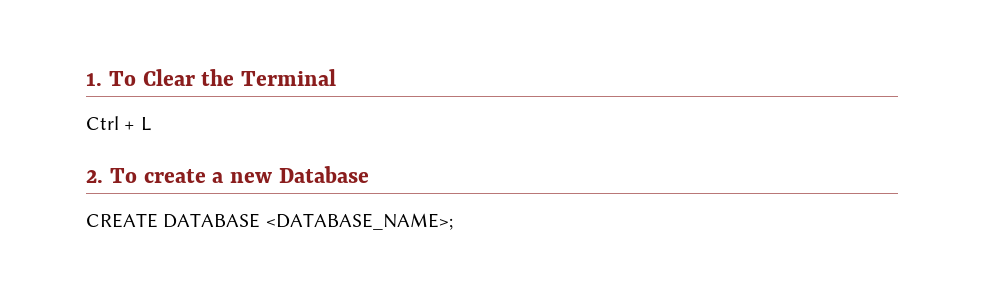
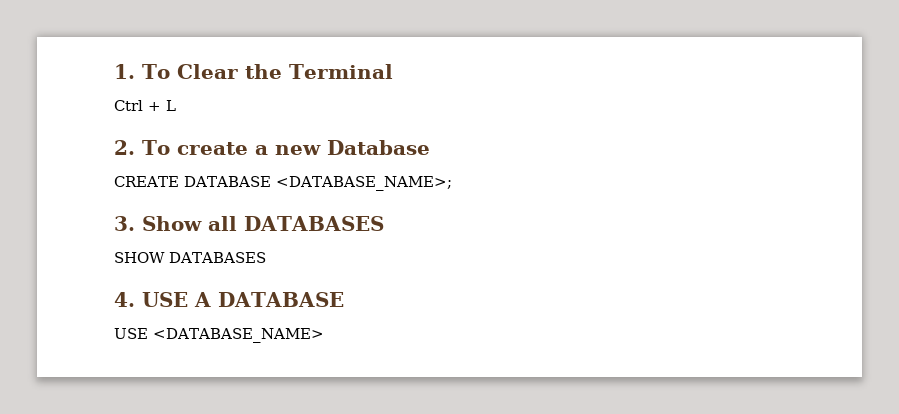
(453, 221) none -> [114,216,384,231] [114,252,266,263] [114,292,344,307] [114,328,324,343] // 3. Show all DATABASES // SHOW DATABASES // 4. USE A DATABASE // USE <DATABASE_NAME>

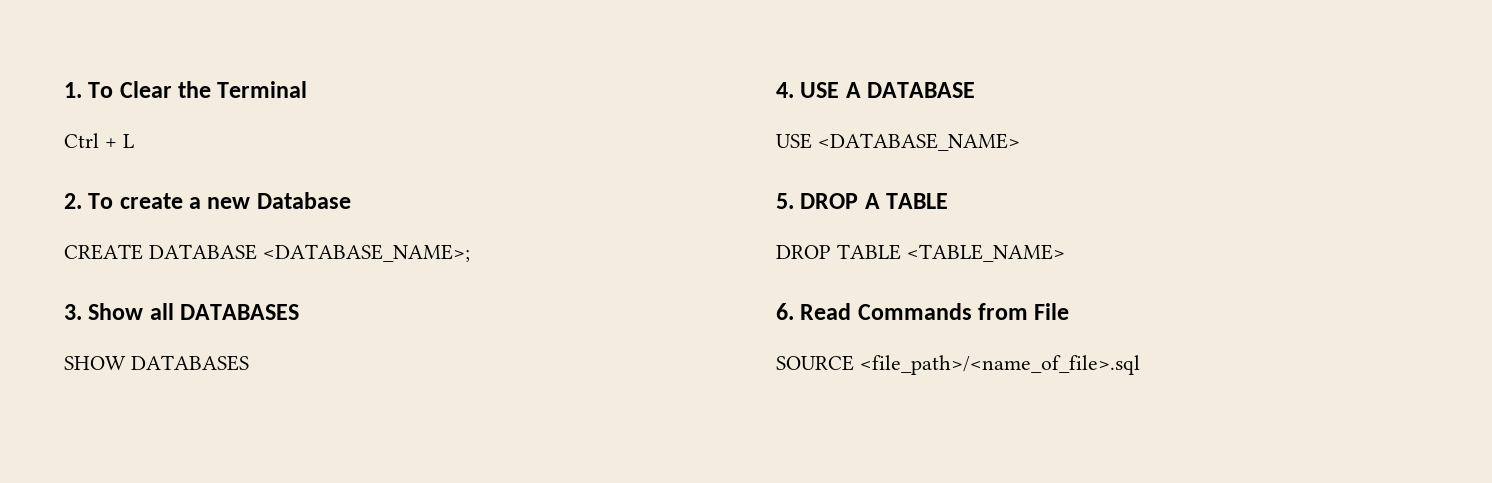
(324, 335) none -> [776,193,949,209] [776,244,1065,262] [776,303,1070,320] [776,355,1140,375] // 5. DROP A TABLE // DROP TABLE <TABLE_NAME> // 6. Read Commands from File // SOURCE <file_path>/<name_of_file>.sql

